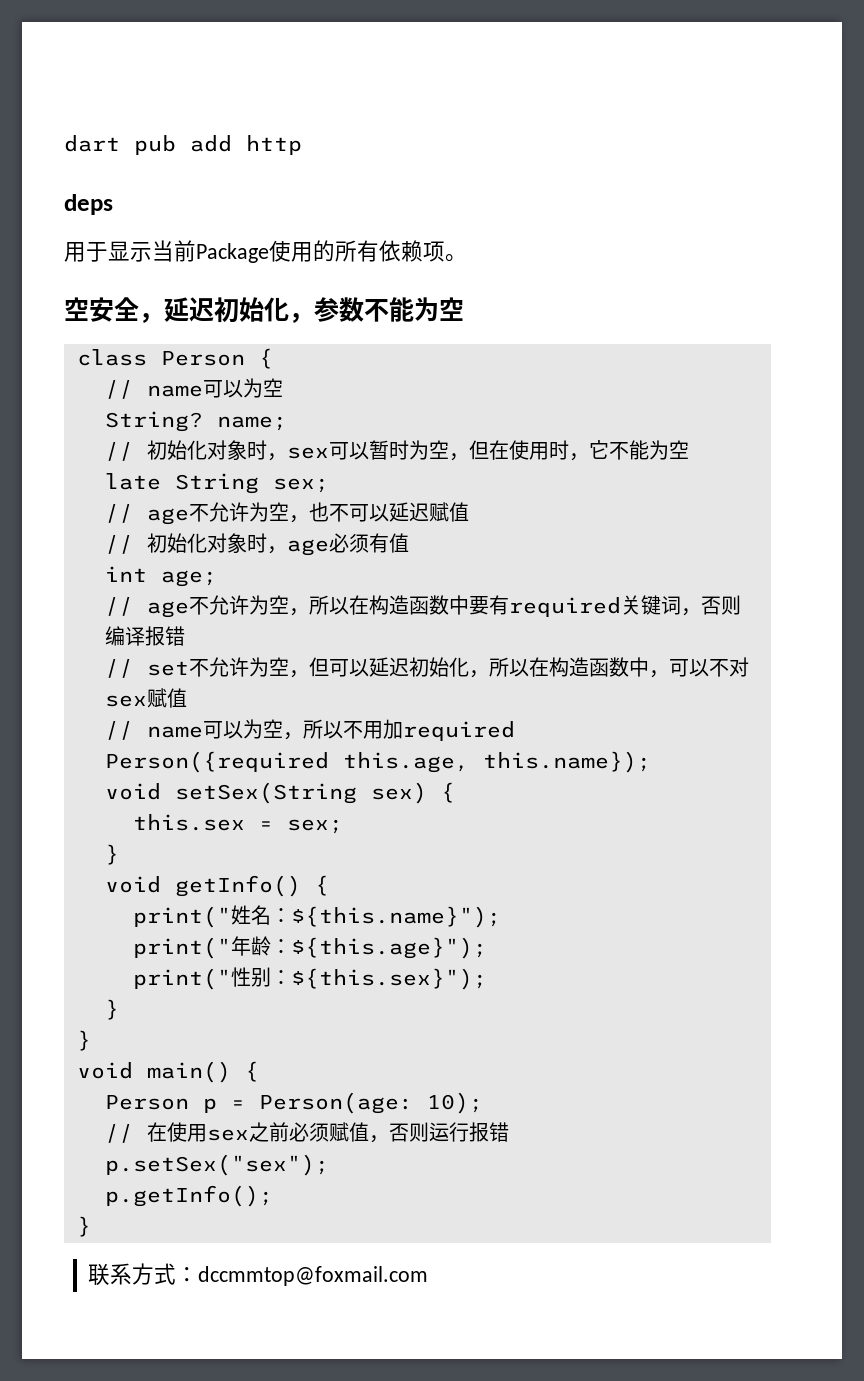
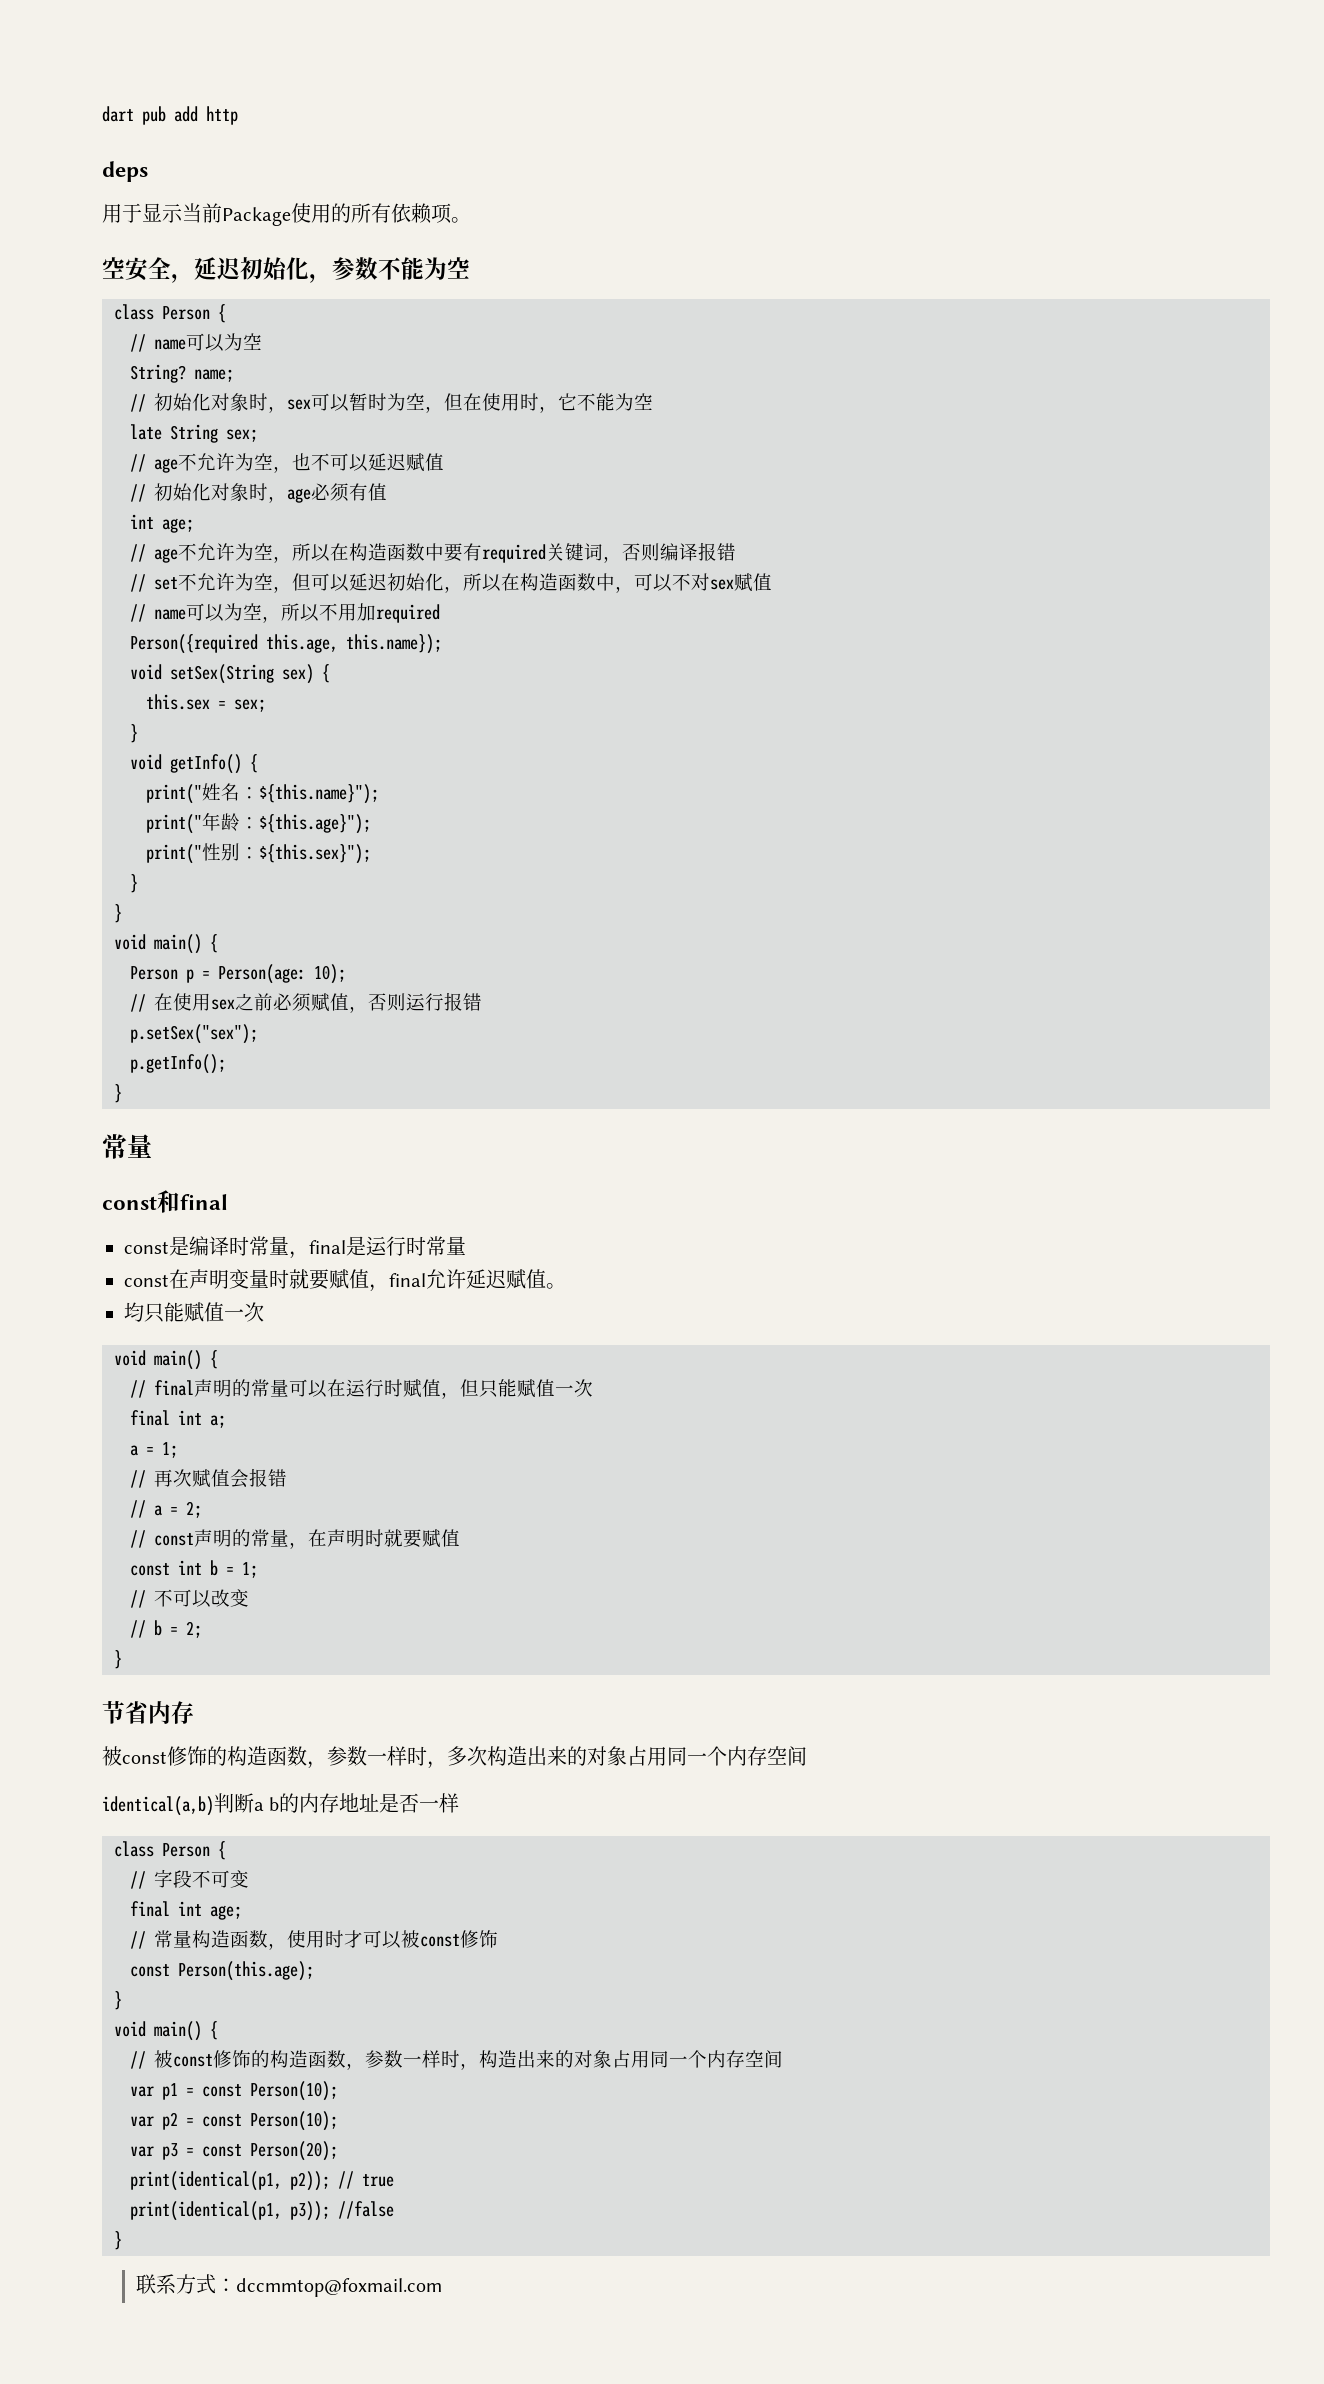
(91, 1226) none -> [102,1134,152,1159] [102,1190,228,1213] [124,1236,466,1259] [124,1269,566,1292] [124,1302,264,1323] [114,1350,218,1370] [130,1379,593,1399] [130,1410,226,1428] [130,1442,178,1458] [130,1468,287,1488] [130,1500,202,1518] [130,1529,460,1549] [130,1560,258,1578] [130,1589,249,1608] [130,1620,202,1638] [114,1650,122,1669] [102,1700,194,1724] [102,1746,807,1769] [102,1793,460,1816] [114,1841,226,1860] [130,1869,249,1889] [130,1901,242,1920] [130,1930,498,1950] [130,1961,314,1981] [114,1991,122,2010] [114,2021,218,2041] [130,2050,783,2070] [130,2081,338,2101] [130,2111,338,2131] [130,2141,338,2161] [130,2171,394,2191] [130,2201,394,2221] [114,2231,122,2250] // 常量 // const和final // const是编译时常量，final是运行时常量 // const在声明变量时就要赋值，final允许延迟赋值。 // 均只能赋值一次 // void main() { // // final声明的常量可以在运行时赋值，但只能赋值一次 // final int a; // a = 1; // // 再次赋值会报错 // // a = 2; // // const声明的常量，在声明时就要赋值 // const int b = 1; // // 不可以改变 // // b = 2; // } // 节省内存 // 被const修饰的构造函数，参数一样时，多次构造出来的对象占用同一个内存空间 // identical(a,b)判断a b的内存地址是否一样 // class Person { // // 字段不可变 // final int age; // // 常量构造函数，使用时才可以被const修饰 // const Person(this.age); // } // void main() { // // 被const修饰的构造函数，参数一样时，构造出来的对象占用同一个内存空间 // var p1 = const Person(10); // var p2 = const Person(10); // var p3 = const Person(20); // print(identical(p1, p2)); // true // print(identical(p1, p3)); //false // }

